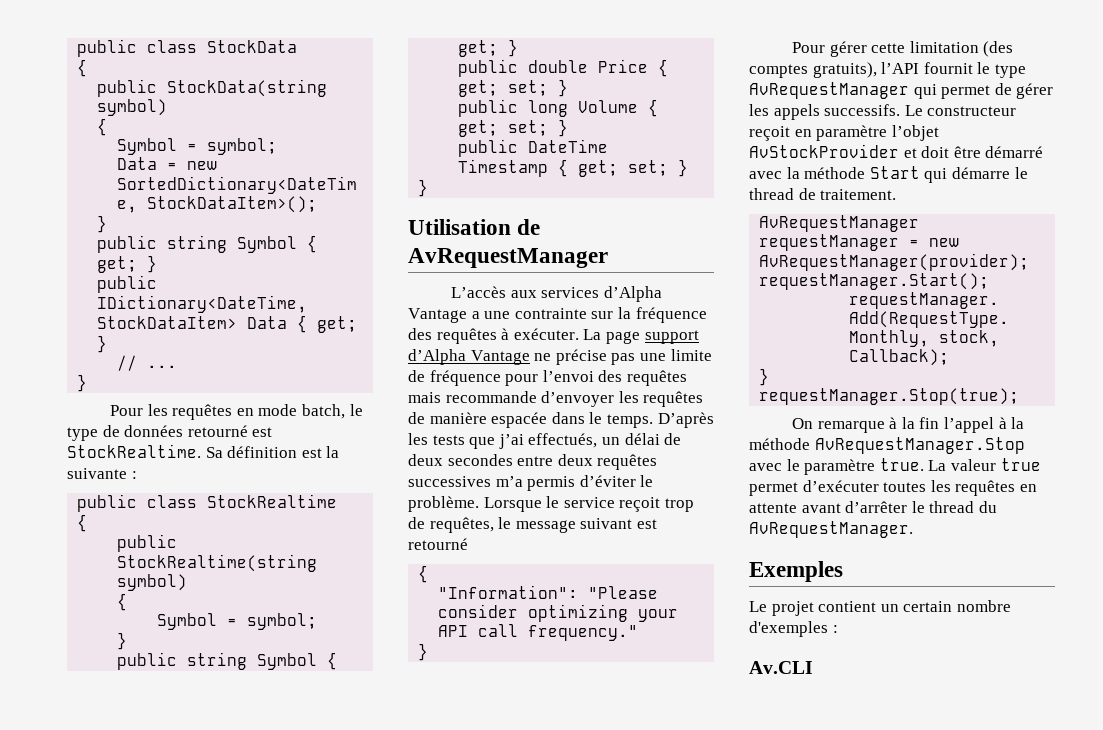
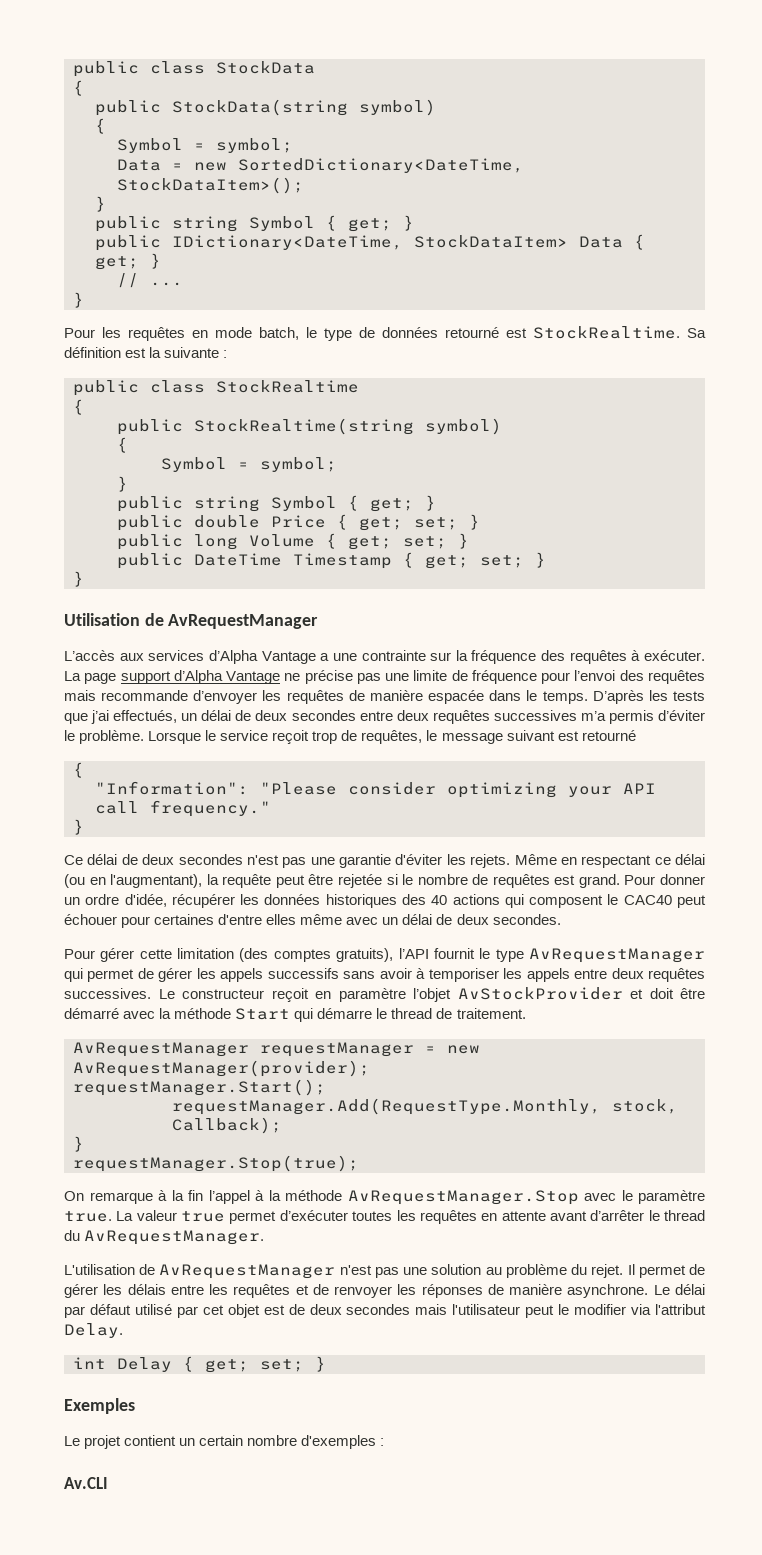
(429, 652) none -> [64,854,705,868] [64,874,705,888] [64,894,707,908] [64,914,561,928] // Ce délai de deux secondes n'est pas une garantie d'éviter les rejets. Même en respectant ce délai (ou en l'augmentant), la requête peut être rejetée si le nombre de requêtes est grand. Pour donner un ordre d'idée, récupérer les données historiques des 40 actions qui composent le CAC40 peut échouer pour certaines d'entre elles même avec un délai de deux secondes.
[824,104,901,116] successifs. -> [267,968,705,982] [64,988,151,999] successifs sans avoir à temporiser les appels entre deux requêtes successives.
(913, 529) none -> [64,1264,706,1279] [64,1284,705,1298] [64,1304,706,1318] [64,1323,123,1338] [73,1356,326,1373] // L'utilisation de AvRequestManager n'est pas une solution au problème du rejet. Il permet de gérer les délais entre les requêtes et de renvoyer les réponses de manière asynchrone. Le délai par défaut utilisé par cet objet est de deux secondes mais l'utilisateur peut le modifier via l'attribut Delay. // int Delay { get; set; }

